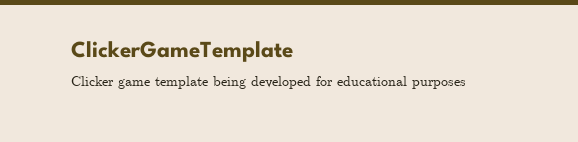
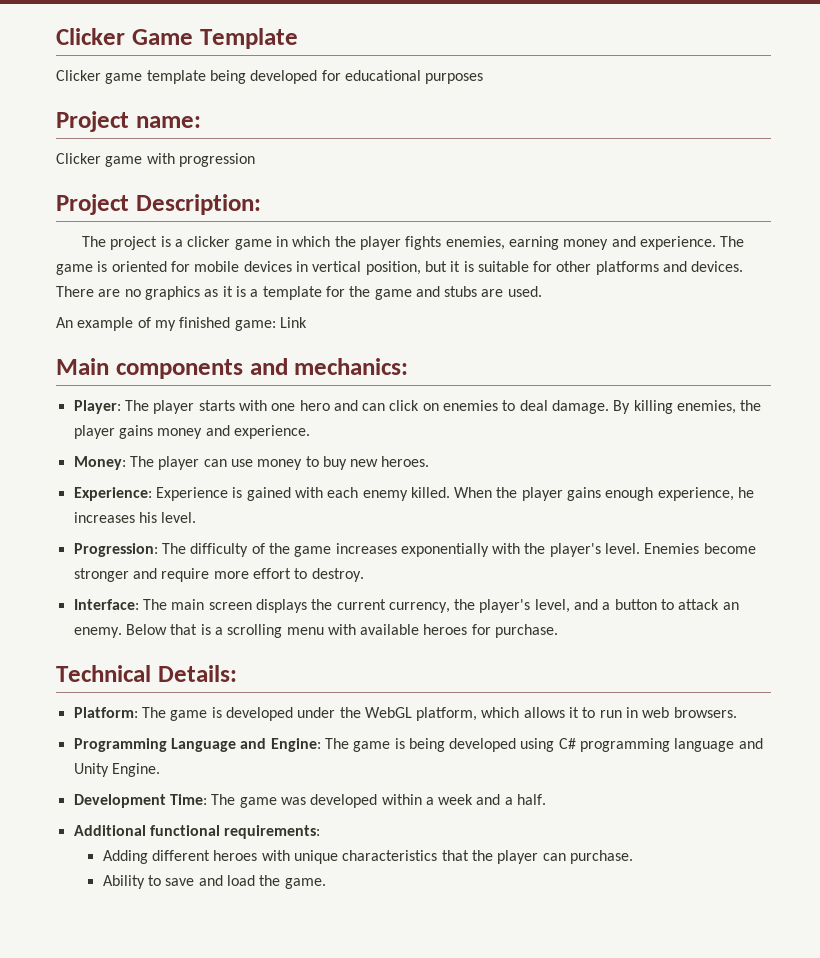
[71,41,293,62] ClickerGameTemplate -> [56,28,298,49] Clicker Game Template
(466, 84) none -> [56,111,201,132] [56,153,255,167] [56,194,261,215] [82,236,745,250] [56,261,744,275] [56,286,542,300] [56,317,307,331] [56,358,409,379] [73,400,762,414] [73,425,310,439] [73,456,430,470] [73,487,755,501] [73,512,197,523] [73,543,756,557] [73,568,364,582] [73,599,739,613] [73,624,559,638] [56,665,237,682] [73,707,737,721] [73,738,763,752] [73,763,160,777] [73,794,547,808] [73,825,321,839] [102,850,633,864] [102,875,326,889] // Project name: // Clicker game with progression // Project Description: // The project is a clicker game in which the player fights enemies, earning money and experience. The game is oriented for mobile devices in vertical position, but it is suitable for other platforms and devices. There are no graphics as it is a template for the game and stubs are used. // An example of my finished game: Link // Main components and mechanics: // Player: The player starts with one hero and can click on enemies to deal damage. By killing enemies, the player gains money and experience. // Money: The player can use money to buy new heroes. // Experience: Experience is gained with each enemy killed. When the player gains enough experience, he increases his level. // Progression: The difficulty of the game increases exponentially with the player's level. Enemies become stronger and require more effort to destroy. // Interface: The main screen displays the current currency, the player's level, and a button to attack an enemy. Below that is a scrolling menu with available heroes for purchase. // Technical Details: // Platform: The game is developed under the WebGL platform, which allows it to run in web browsers. // Programming Language and Engine: The game is being developed using C# programming language and Unity Engine. // Development Time: The game was developed within a week and a half. // Additional functional requirements: // Adding different heroes with unique characteristics that the player can purchase. // Ability to save and load the game.

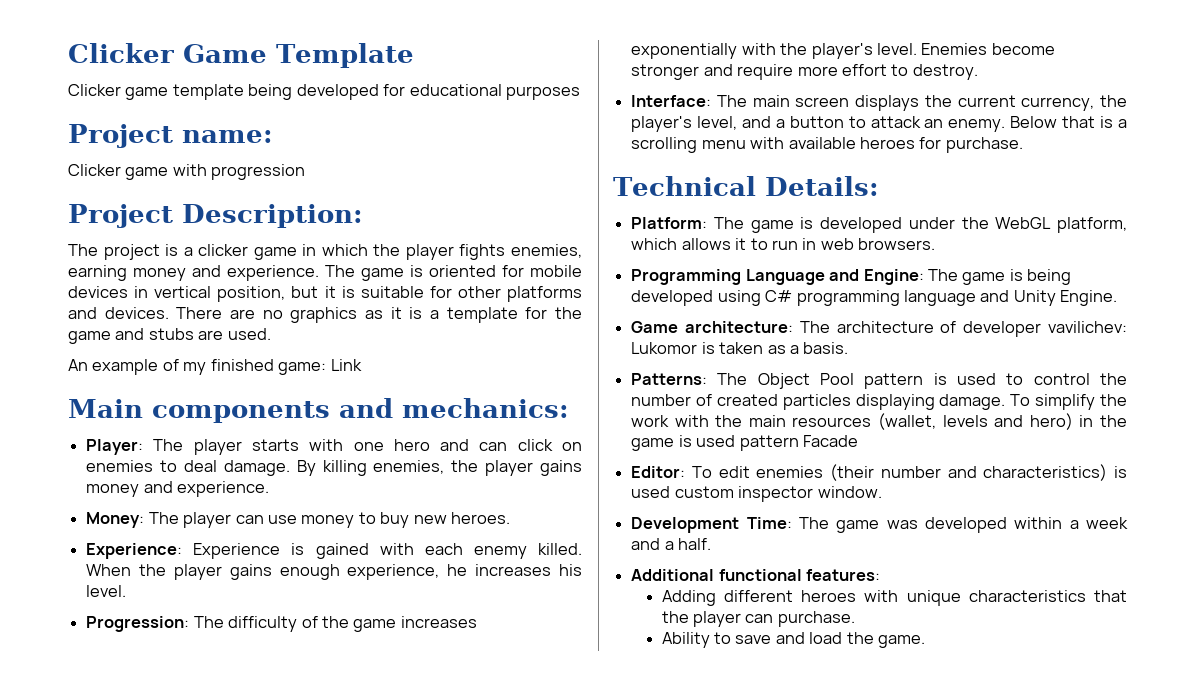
(160, 770) none -> [631,321,1127,337] [631,342,849,354] [631,373,1127,389] [631,394,1127,410] [631,413,1127,430] [631,435,858,451] [631,464,1127,481] [631,486,882,502] // Game architecture: The architecture of developer vavilichev: Lukomor is taken as a basis. // Patterns: The Object Pool pattern is used to control the number of created particles displaying damage. To simplify the work with the main resources (wallet, levels and hero) in the game is used pattern Facade // Editor: To edit enemies (their number and characteristics) is used custom inspector window.
[224,825,321,839] requirements: -> [806,569,881,581] features:

